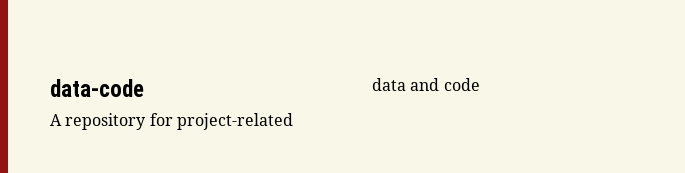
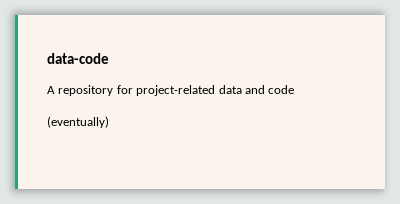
(480, 84) none -> [47,116,109,128] // (eventually)

